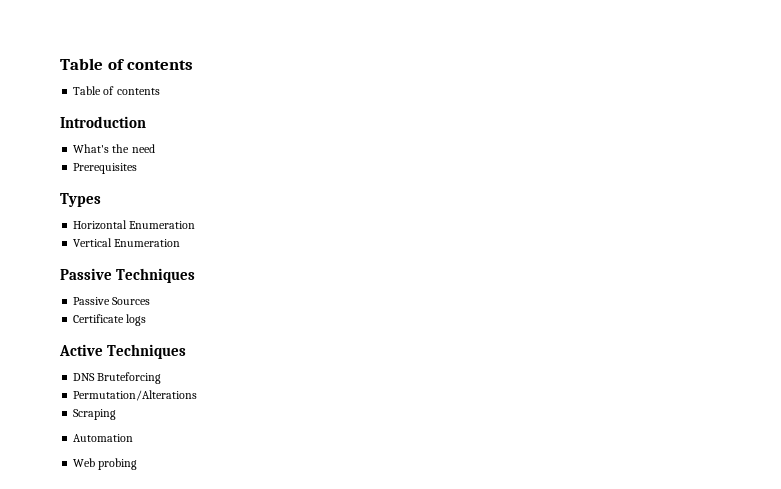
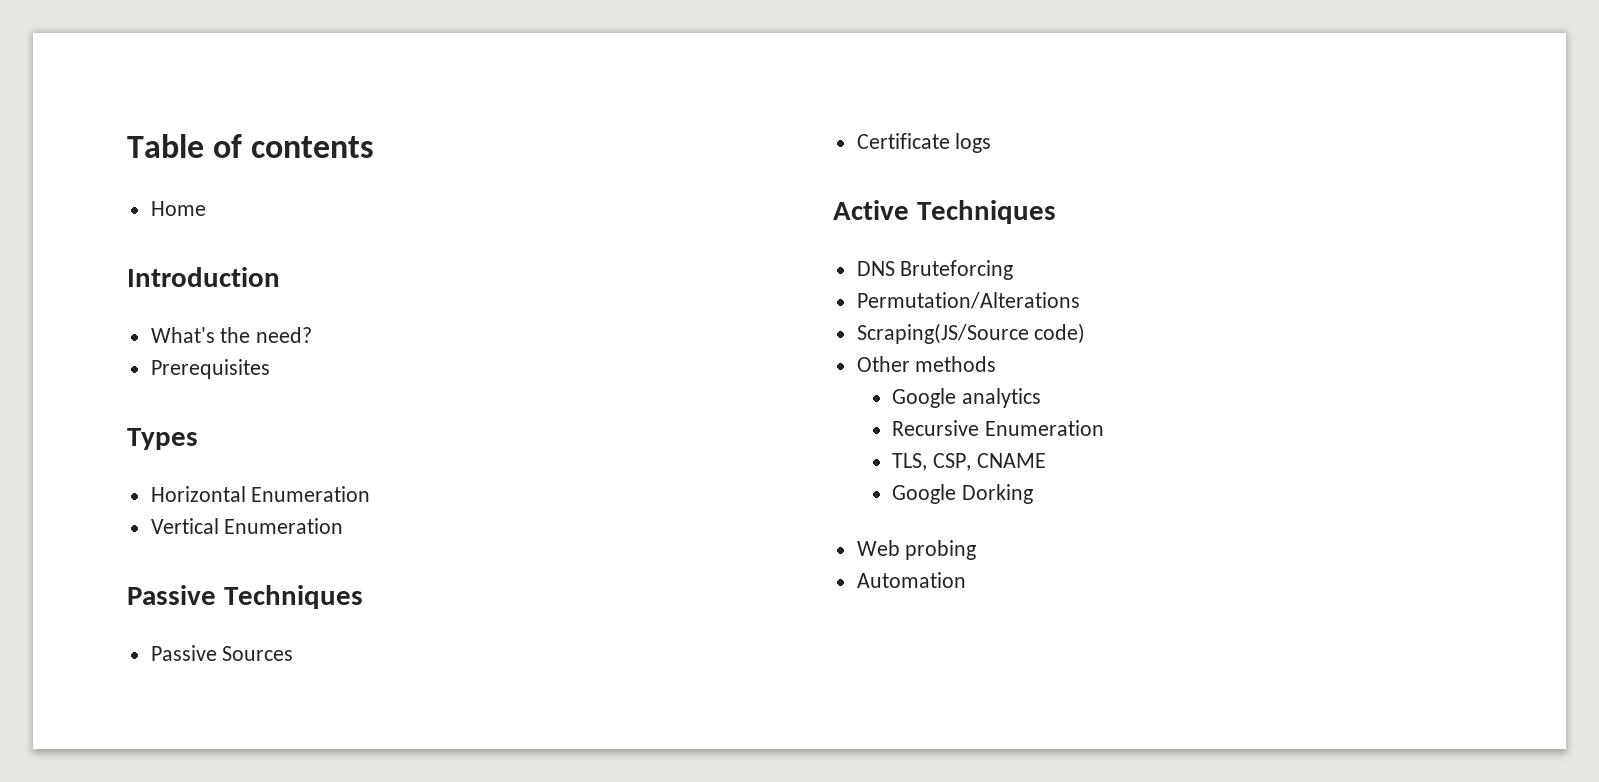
[60,58,194,70] [73,86,160,95] Table of contents // Table of contents -> [127,134,375,158] [150,201,206,216] Table of contents // Home
[131,144,155,153] need -> [256,327,313,343] need?
[73,409,117,420] [73,434,134,442] Scraping // Automation -> [856,323,1086,344] [856,356,997,372] [891,388,1041,408] [891,420,1104,436] [891,453,1046,471] [891,484,1033,504] Scraping(JS/Source code) // Other methods // Google analytics // Recursive Enumeration // TLS, CSP, CNAME // Google Dorking
(138, 464) none -> [856,572,966,588] // Automation

